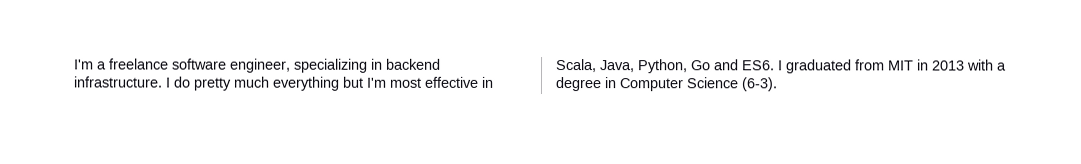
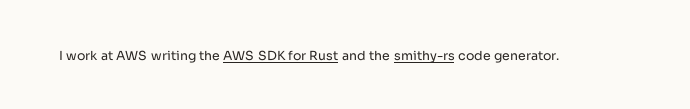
[74,58,441,73] [73,76,494,91] [556,59,1007,74] [555,77,778,92] I'm a freelance software engineer, specializing in backend infrastructure. I do pretty much everything but I'm most effective in Scala, Java, Python, Go and ES6. I graduated from MIT in 2013 with a degree in Computer Science (6-3). -> [59,50,560,63] I work at AWS writing the AWS SDK for Rust and the smithy-rs code generator.

